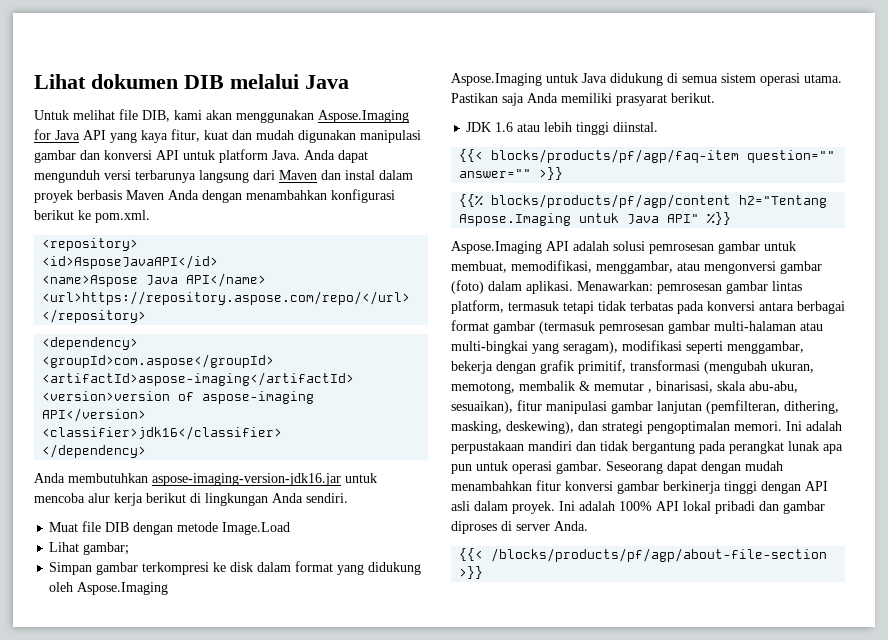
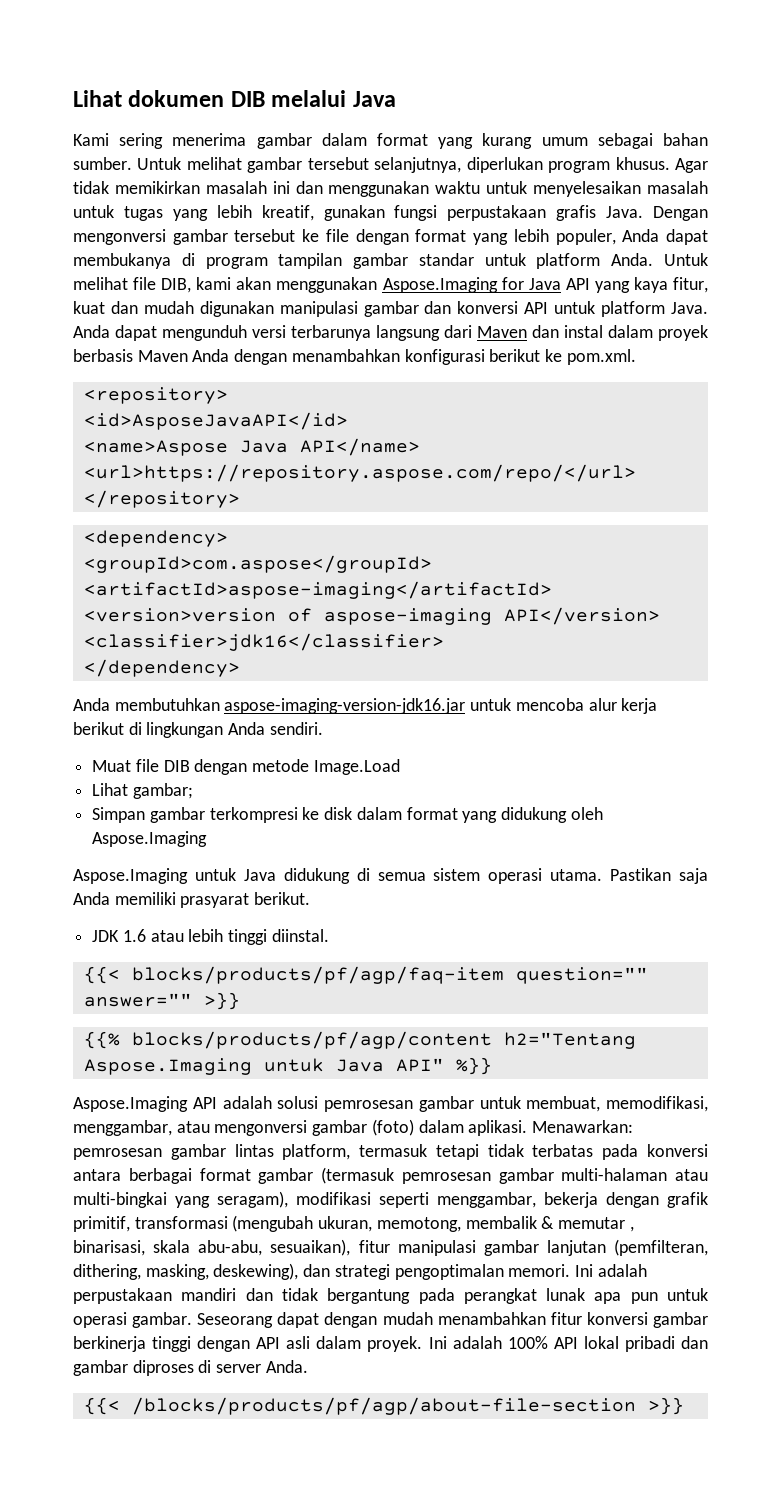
(349, 82) none -> [73,133,708,149] [73,157,709,173] [73,181,709,197] [73,205,708,221] [73,229,709,245] [73,253,654,269] Kami sering menerima gambar dalam format yang kurang umum sebagai bahan sumber. Untuk melihat gambar tersebut selanjutnya, diperlukan program khusus. Agar tidak memikirkan masalah ini dan menggunakan waktu untuk menyelesaikan masalah untuk tugas yang lebih kreatif, gunakan fungsi perpustakaan grafis Java. Dengan mengonversi gambar tersebut ke file dengan format yang lebih populer, Anda dapat membukanya di program tampilan gambar standar untuk platform Anda.

